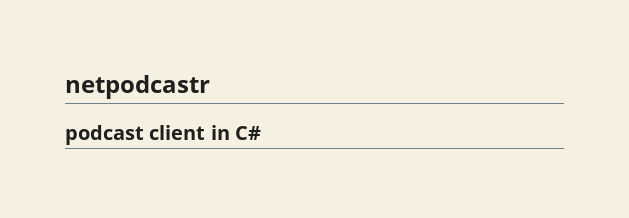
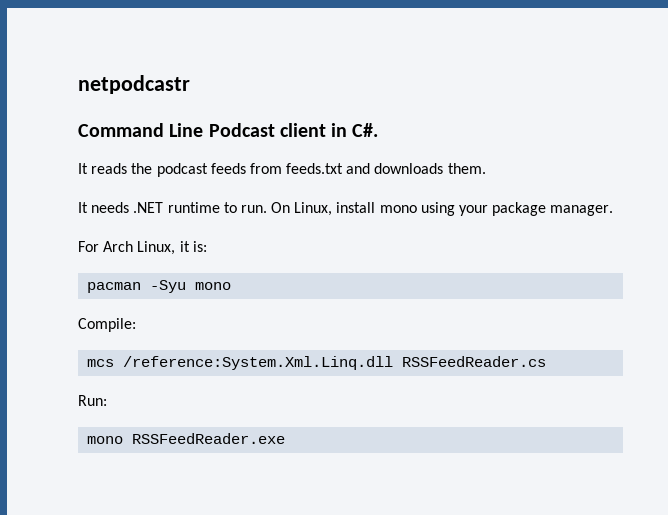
[65,125,262,145] podcast client in C# -> [78,123,379,137] [78,163,486,177] [78,202,614,216] [78,241,207,255] [87,280,232,293] [78,318,136,332] [87,356,547,370] [78,395,107,406] [87,433,286,444] Command Line Podcast client in C#. // It reads the podcast feeds from feeds.txt and downloads them. // It needs .NET runtime to run. On Linux, install mono using your package manager. // For Arch Linux, it is: // pacman -Syu mono // Compile: // mcs /reference:System.Xml.Linq.dll RSSFeedReader.cs // Run: // mono RSSFeedReader.exe

